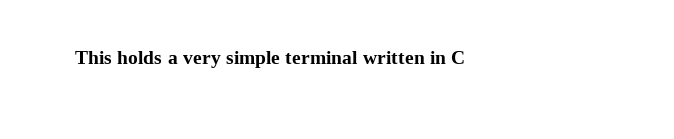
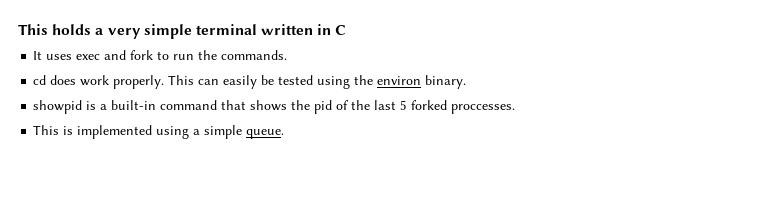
(466, 57) none -> [33,50,288,60] [33,75,467,89] [33,100,516,114] [33,125,285,139] // It uses exec and fork to run the commands. // cd does work properly. This can easily be tested using the environ binary. // showpid is a built-in command that shows the pid of the last 5 forked proccesses. // This is implemented using a simple queue.

